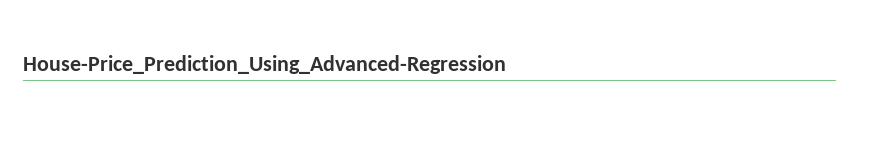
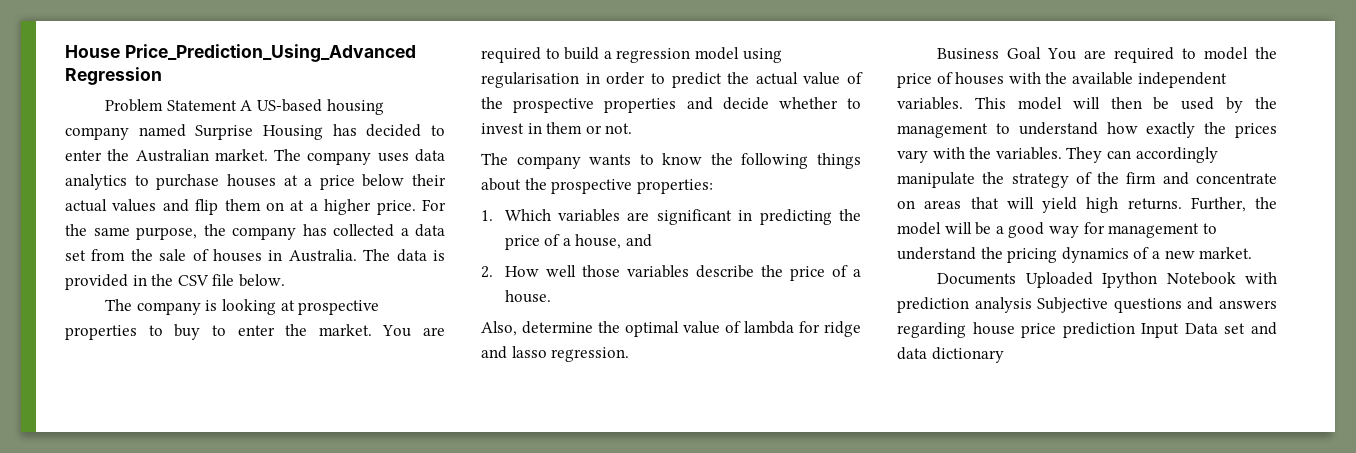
[23,55,506,74] House-Price_Prediction_Using_Advanced-Regression -> [65,44,416,62] [65,67,162,85] [105,99,384,115] [65,124,446,140] [65,149,445,165] [65,174,446,190] [65,199,446,215] [65,224,445,240] [65,249,445,262] [65,274,285,290] [105,299,380,315] [65,324,445,340] [481,47,782,63] [481,72,863,88] [481,97,861,113] [481,122,633,134] [481,153,861,169] [481,178,713,194] [481,209,861,225] [504,234,653,250] [481,265,861,281] [504,290,551,303] [481,321,861,337] [481,346,630,362] [937,47,1277,63] [897,72,1227,88] [897,97,1277,113] [897,122,1277,138] [897,147,1218,163] [897,172,1277,188] [897,197,1277,213] [897,222,1217,238] [897,247,1253,263] [937,272,1277,288] [897,297,1277,313] [897,322,1277,338] [897,347,1004,363] House Price_Prediction_Using_Advanced Regression // Problem Statement A US-based housing company named Surprise Housing has decided to enter the Australian market. The company uses data analytics to purchase houses at a price below their actual values and flip them on at a higher price. For the same purpose, the company has collected a data set from the sale of houses in Australia. The data is provided in the CSV file below. // The company is looking at prospective properties to buy to enter the market. You are required to build a regression model using regularisation in order to predict the actual value of the prospective properties and decide whether to invest in them or not. // The company wants to know the following things about the prospective properties: // 1. Which variables are significant in predicting the price of a house, and // 2. How well those variables describe the price of a house. // Also, determine the optimal value of lambda for ridge and lasso regression. // Business Goal You are required to model the price of houses with the available independent variables. This model will then be used by the management to understand how exactly the prices vary with the variables. They can accordingly manipulate the strategy of the firm and concentrate on areas that will yield high returns. Further, the model will be a good way for management to understand the pricing dynamics of a new market. // Documents Uploaded Ipython Notebook with prediction analysis Subjective questions and answers regarding house price prediction Input Data set and data dictionary

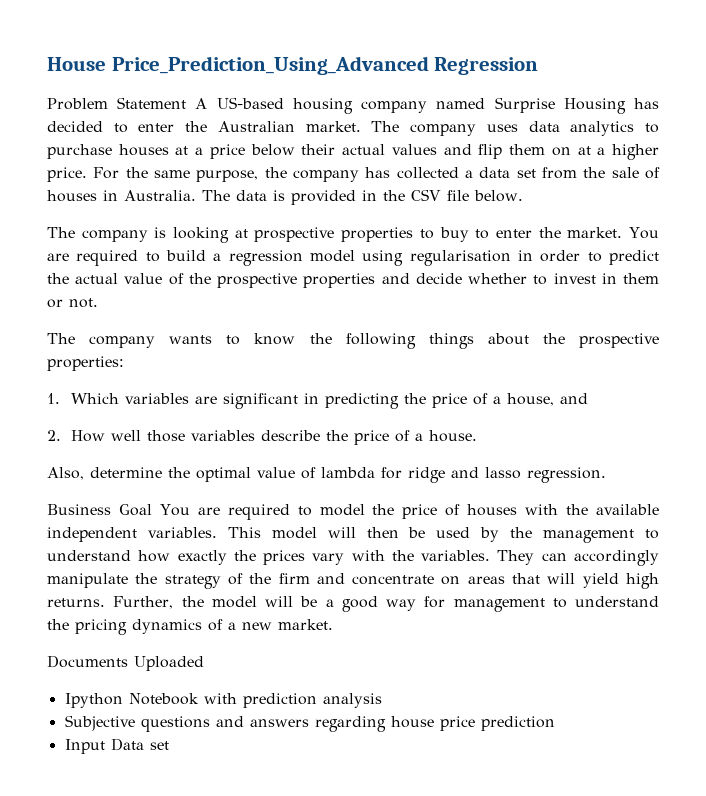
(1093, 280) none -> (204, 663) //
(1032, 305) none -> (382, 700) //
(1135, 330) none -> (555, 723) //
[1251,322,1277,335] [897,347,1004,363] and data dictionary -> (169, 745) none

